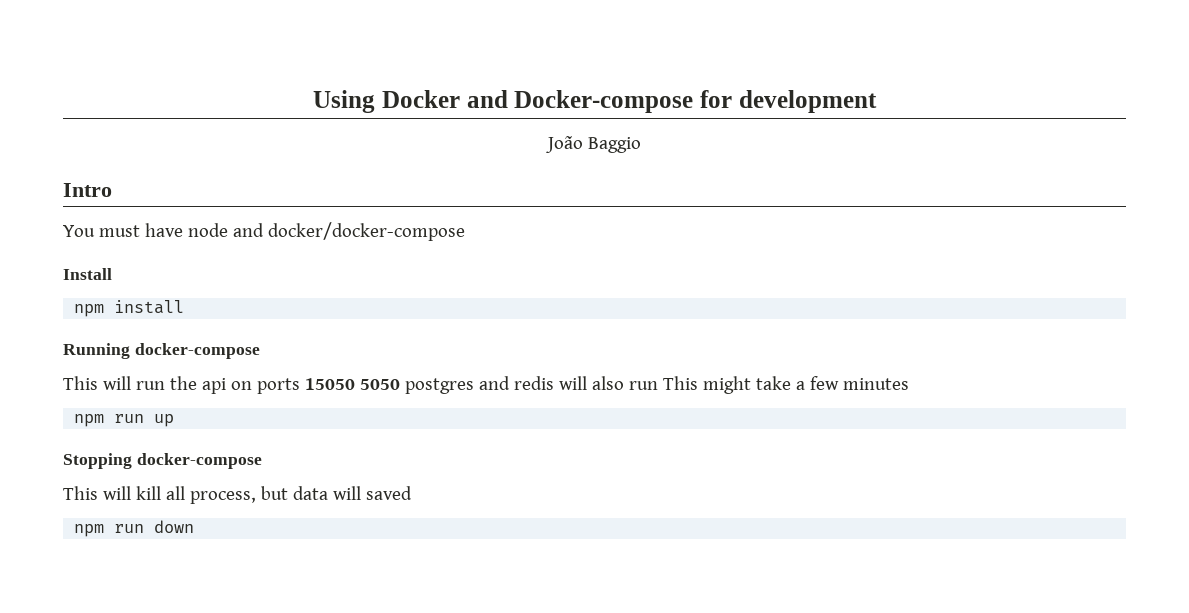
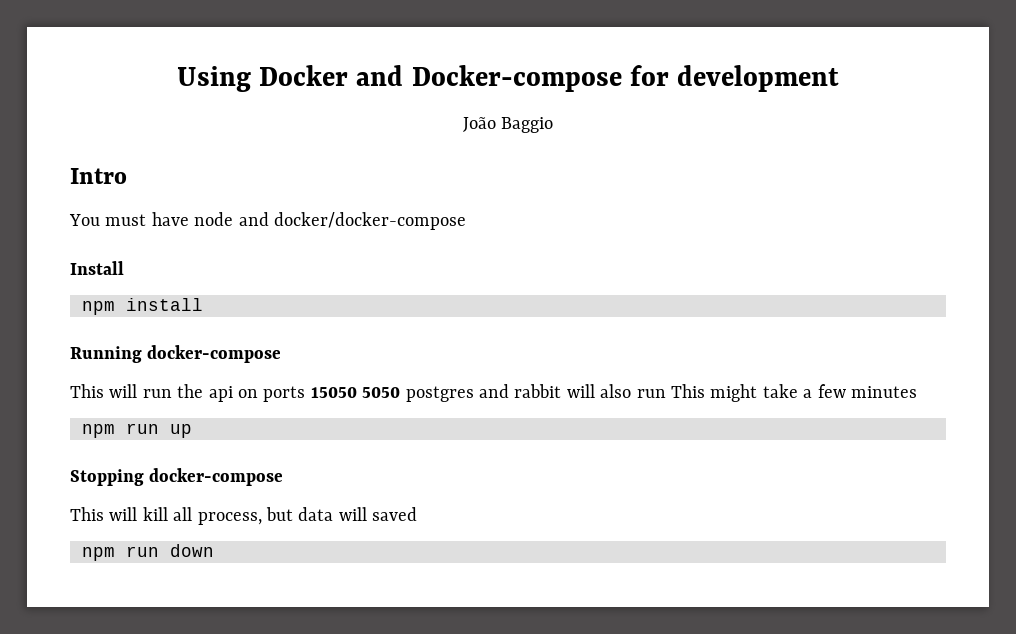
[513,376,554,390] redis -> [514,384,562,398] rabbit

